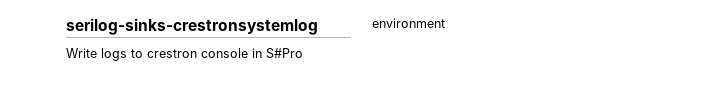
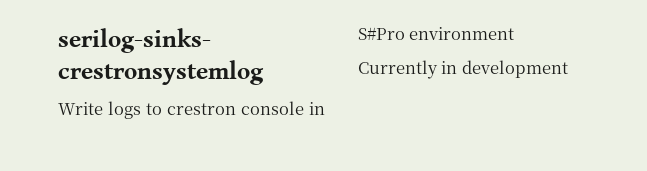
(445, 23) none -> [358,60,568,79] // Currently in development

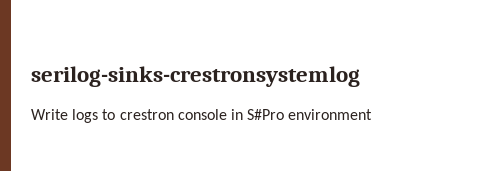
[358,60,568,79] // Currently in development -> (373, 114) none

